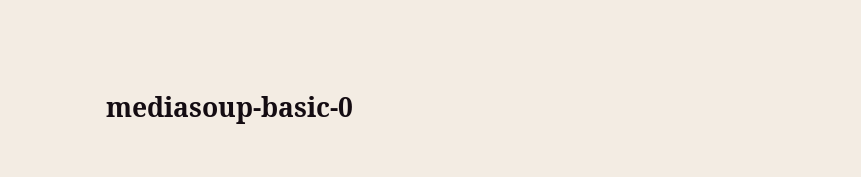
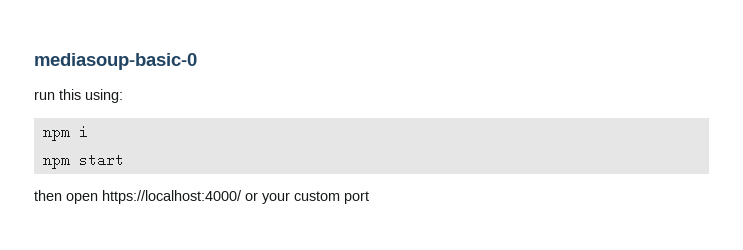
(353, 110) none -> [34,89,123,103] [42,126,88,141] [42,153,124,169] [34,190,369,204] // run this using: // npm i // npm start // then open https://localhost:4000/ or your custom port

